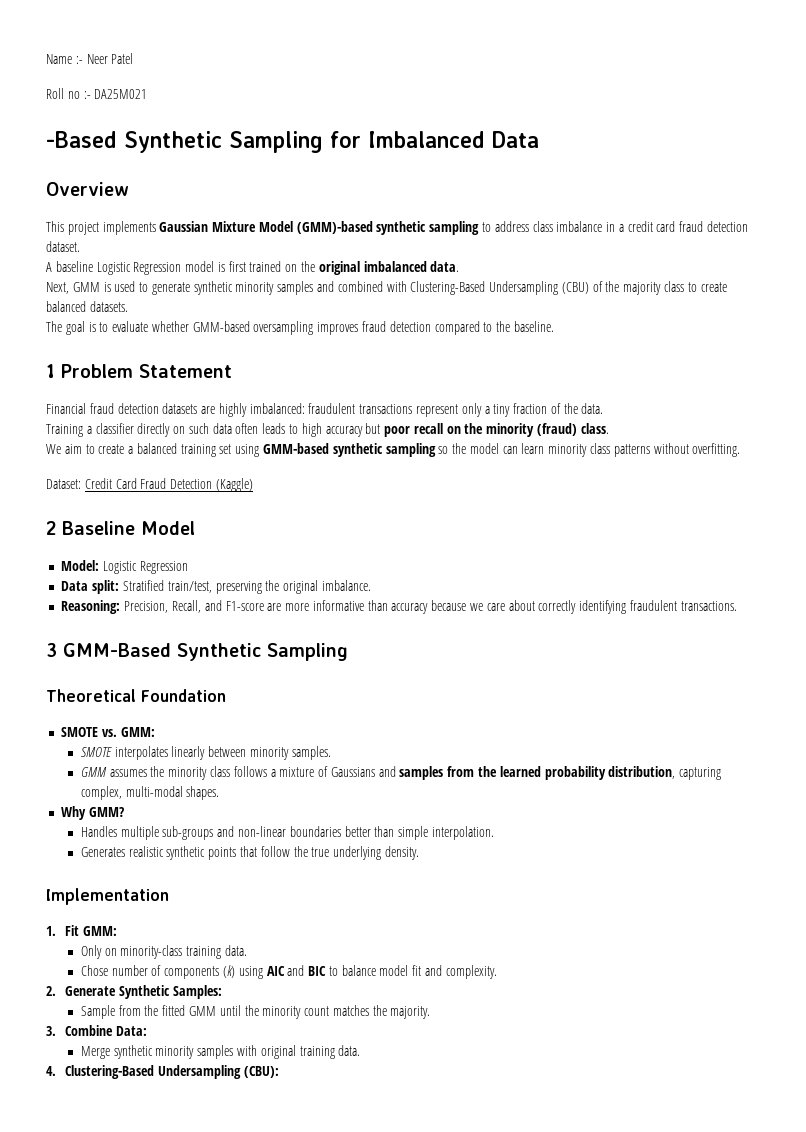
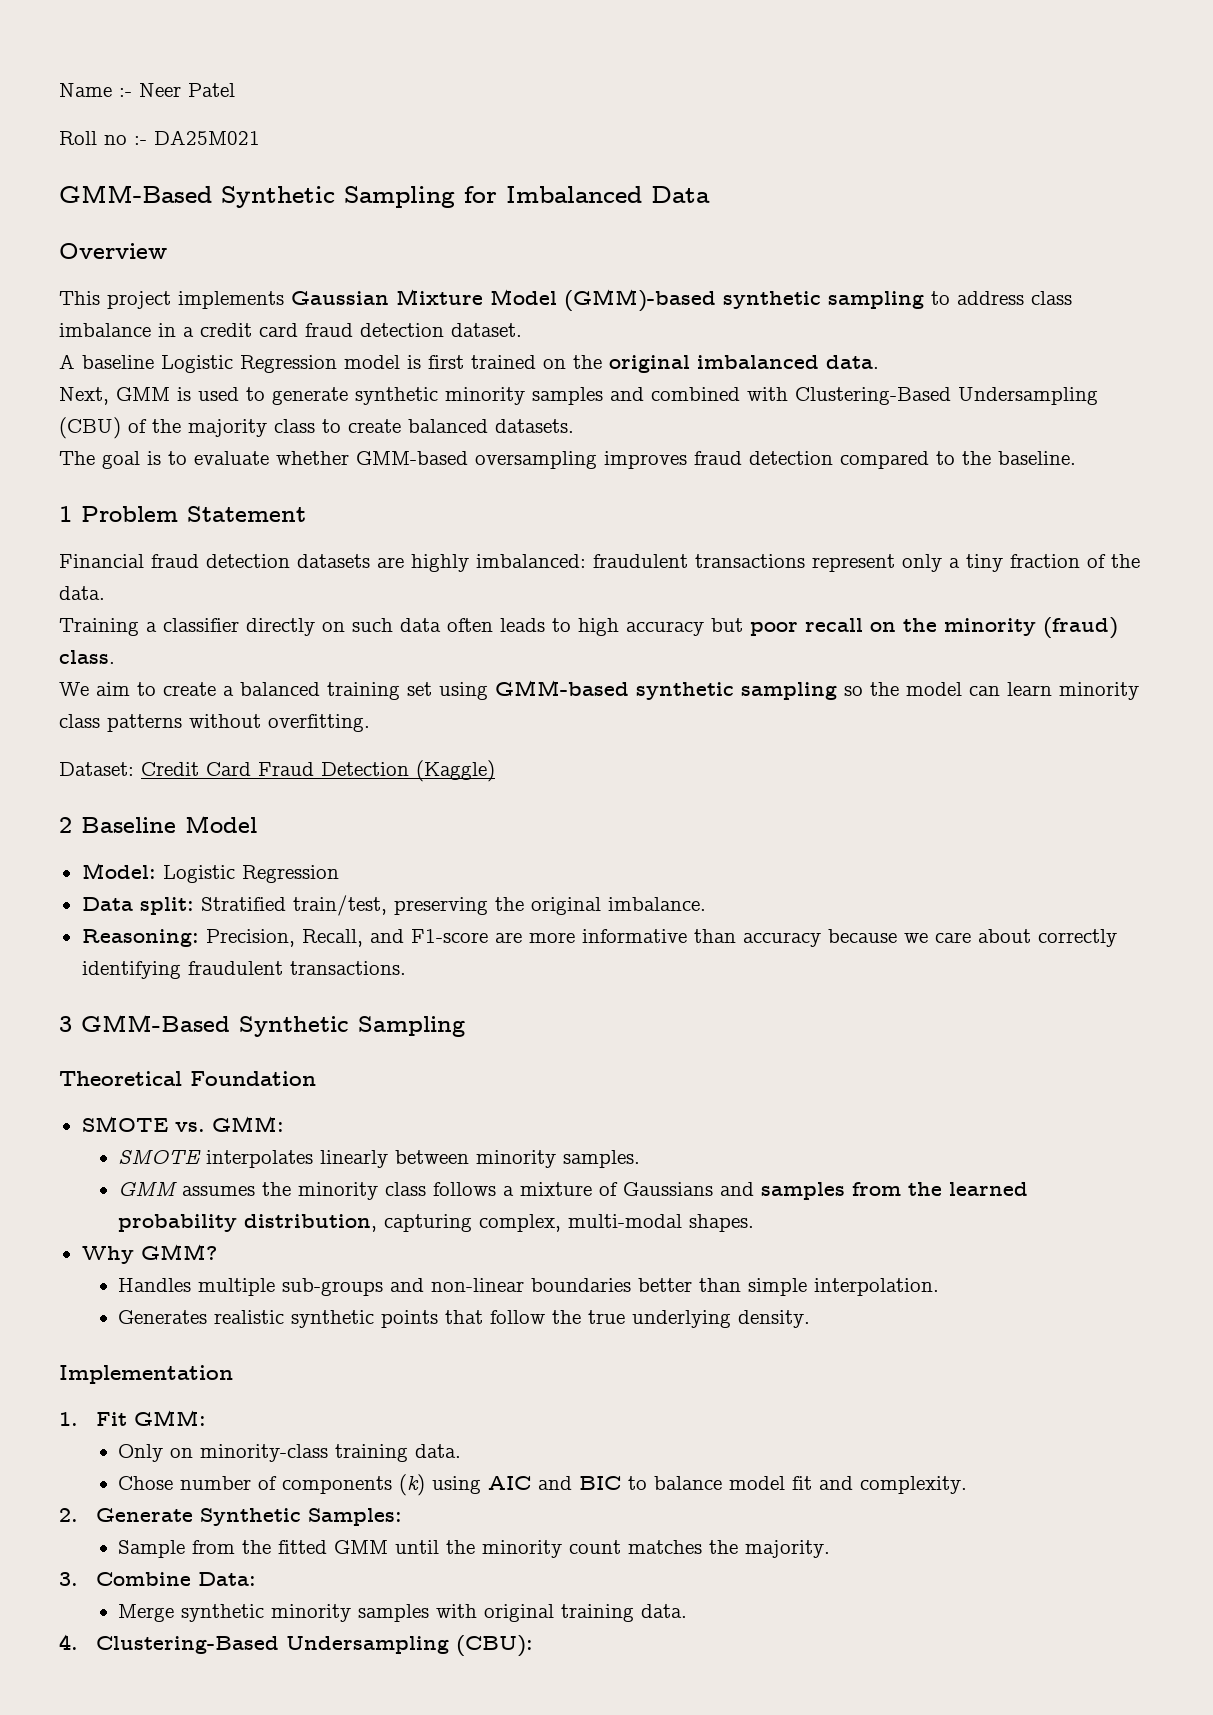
[46,131,117,148] -Based -> [59,185,212,203] GMM-Based

